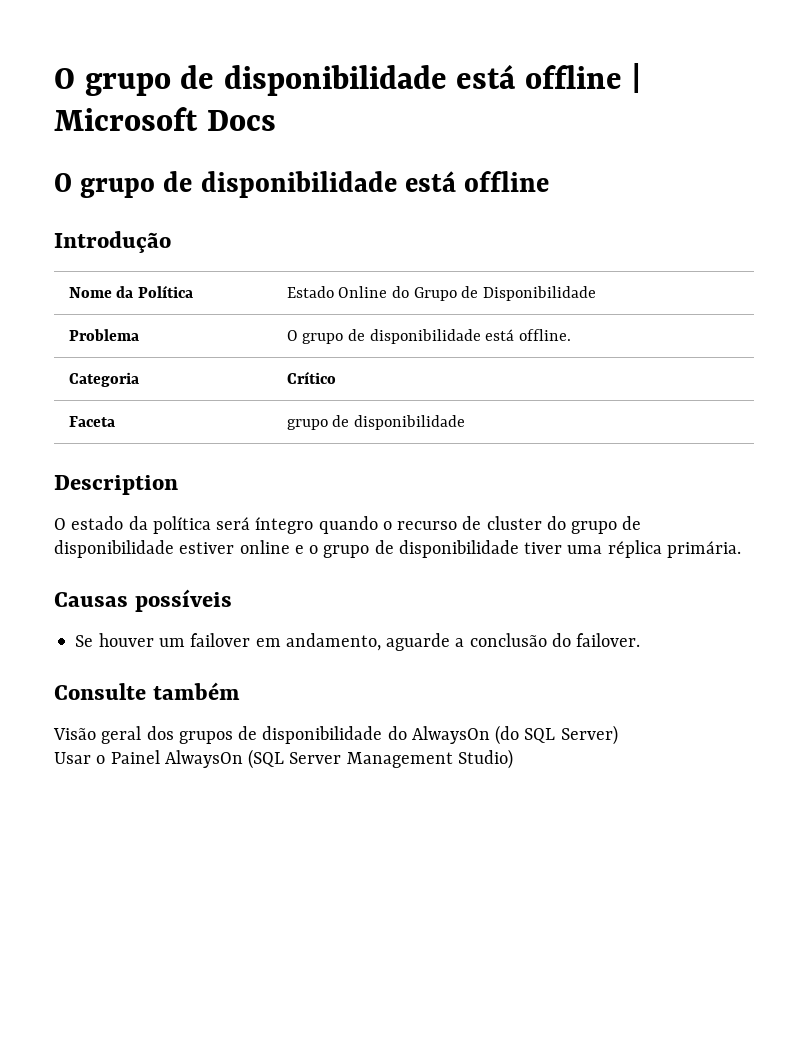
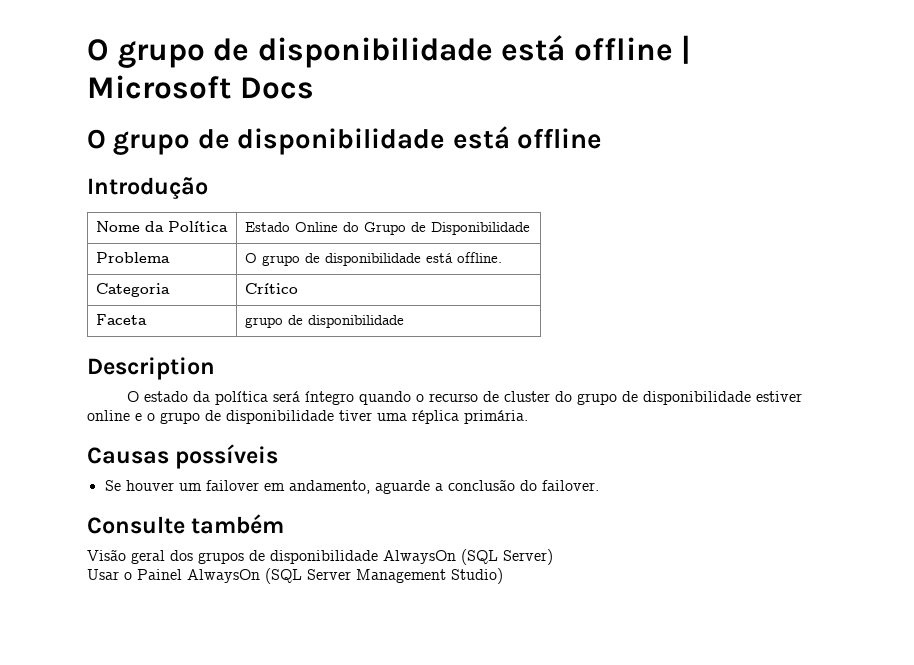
[387,725,556,745] do AlwaysOn (do SQL -> [383,549,498,565] AlwaysOn (SQL

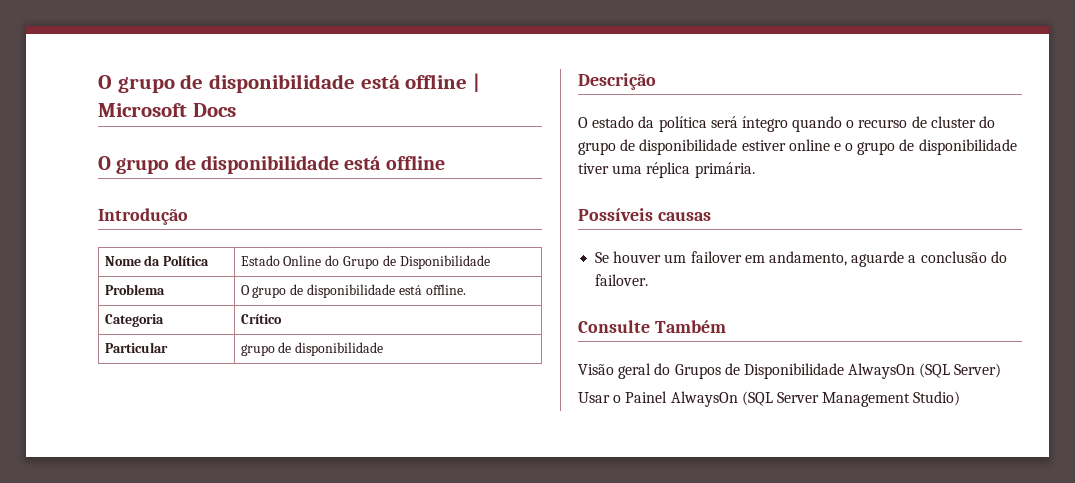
[95,314,147,325] Faceta -> [104,342,168,353] Particular
[87,357,215,380] Description -> [578,73,656,90] Descrição
[87,444,279,469] Causas possíveis -> [578,208,711,221] Possíveis causas
[191,514,285,534] também -> [654,320,726,333] Também
[170,550,378,564] dos grupos de disponibilidade -> [654,363,844,379] do Grupos de Disponibilidade

